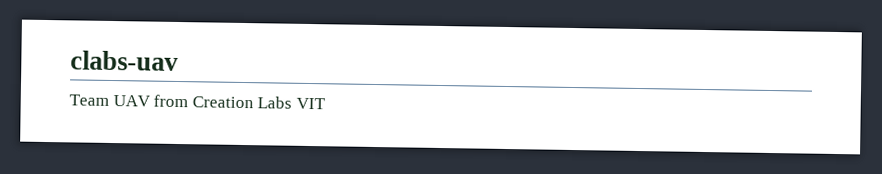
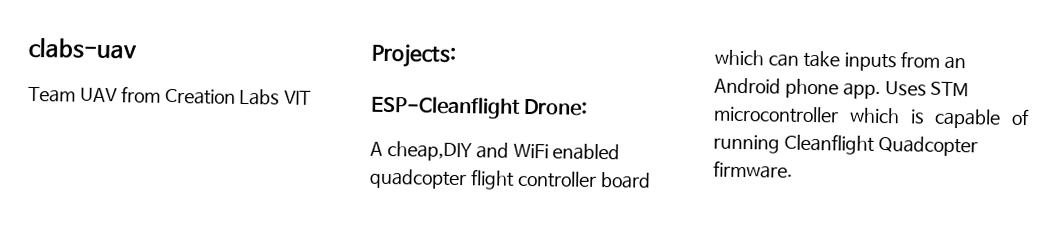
(326, 103) none -> [371,43,457,68] [370,95,589,119] [370,141,621,162] [369,168,651,190] [714,49,967,72] [714,77,970,99] [713,105,1030,129] [713,133,978,157] [713,160,793,179] // Projects: // ESP-Cleanflight Drone: // A cheap,DIY and WiFi enabled quadcopter flight controller board which can take inputs from an Android phone app. Uses STM microcontroller which is capable of running Cleanflight Quadcopter firmware.

